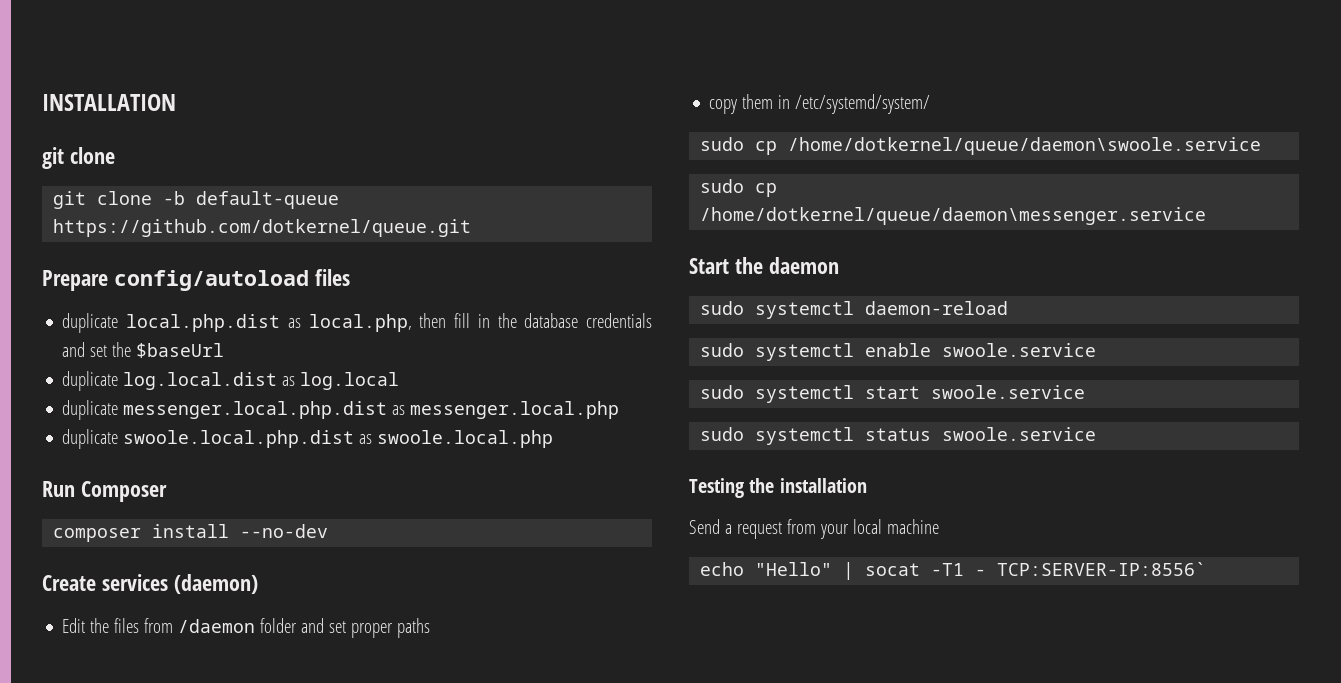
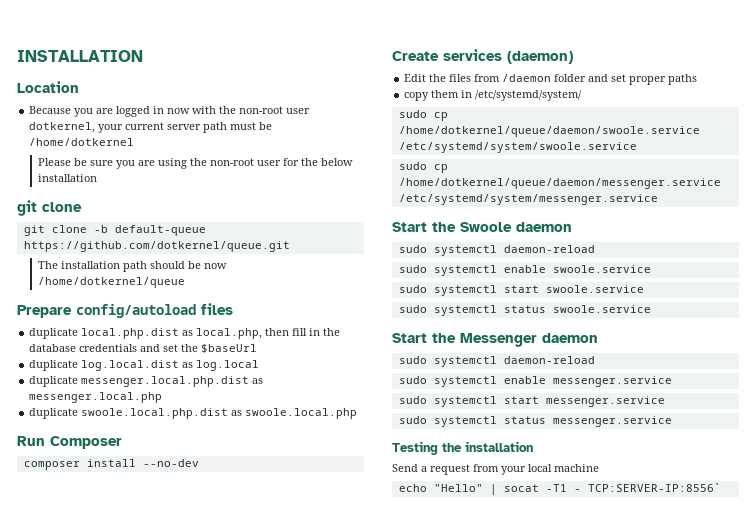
(176, 102) none -> [17,81,79,93] [29,106,311,117] [29,122,273,133] [29,138,135,146] [38,158,354,169] [38,174,98,182] // Location // Because you are logged in now with the non-root user dotkernel, your current server path must be /home/dotkernel // Please be sure you are using the non-root user for the below installation
(472, 228) none -> [38,261,228,272] [38,277,186,288] // The installation path should be now /home/dotkernel/queue
[788,137,1262,155] [700,179,778,197] [700,207,1207,225] [689,257,763,274] /home/dotkernel/queue/daemon\swoole.service // sudo cp /home/dotkernel/queue/daemon\messenger.service // Start the -> [398,126,700,137] [398,142,637,153] [398,162,448,173] [398,178,721,189] [398,194,658,205] [392,222,512,232] /home/dotkernel/queue/daemon/swoole.service /etc/systemd/system/swoole.service // sudo cp /home/dotkernel/queue/daemon/messenger.service /etc/systemd/system/messenger.service // Start the Swoole
(1097, 434) none -> [392,333,598,347] [398,356,595,367] [398,376,672,387] [398,396,665,407] [398,416,672,427] // Start the Messenger daemon // sudo systemctl daemon-reload // sudo systemctl enable messenger.service // sudo systemctl start messenger.service // sudo systemctl status messenger.service

